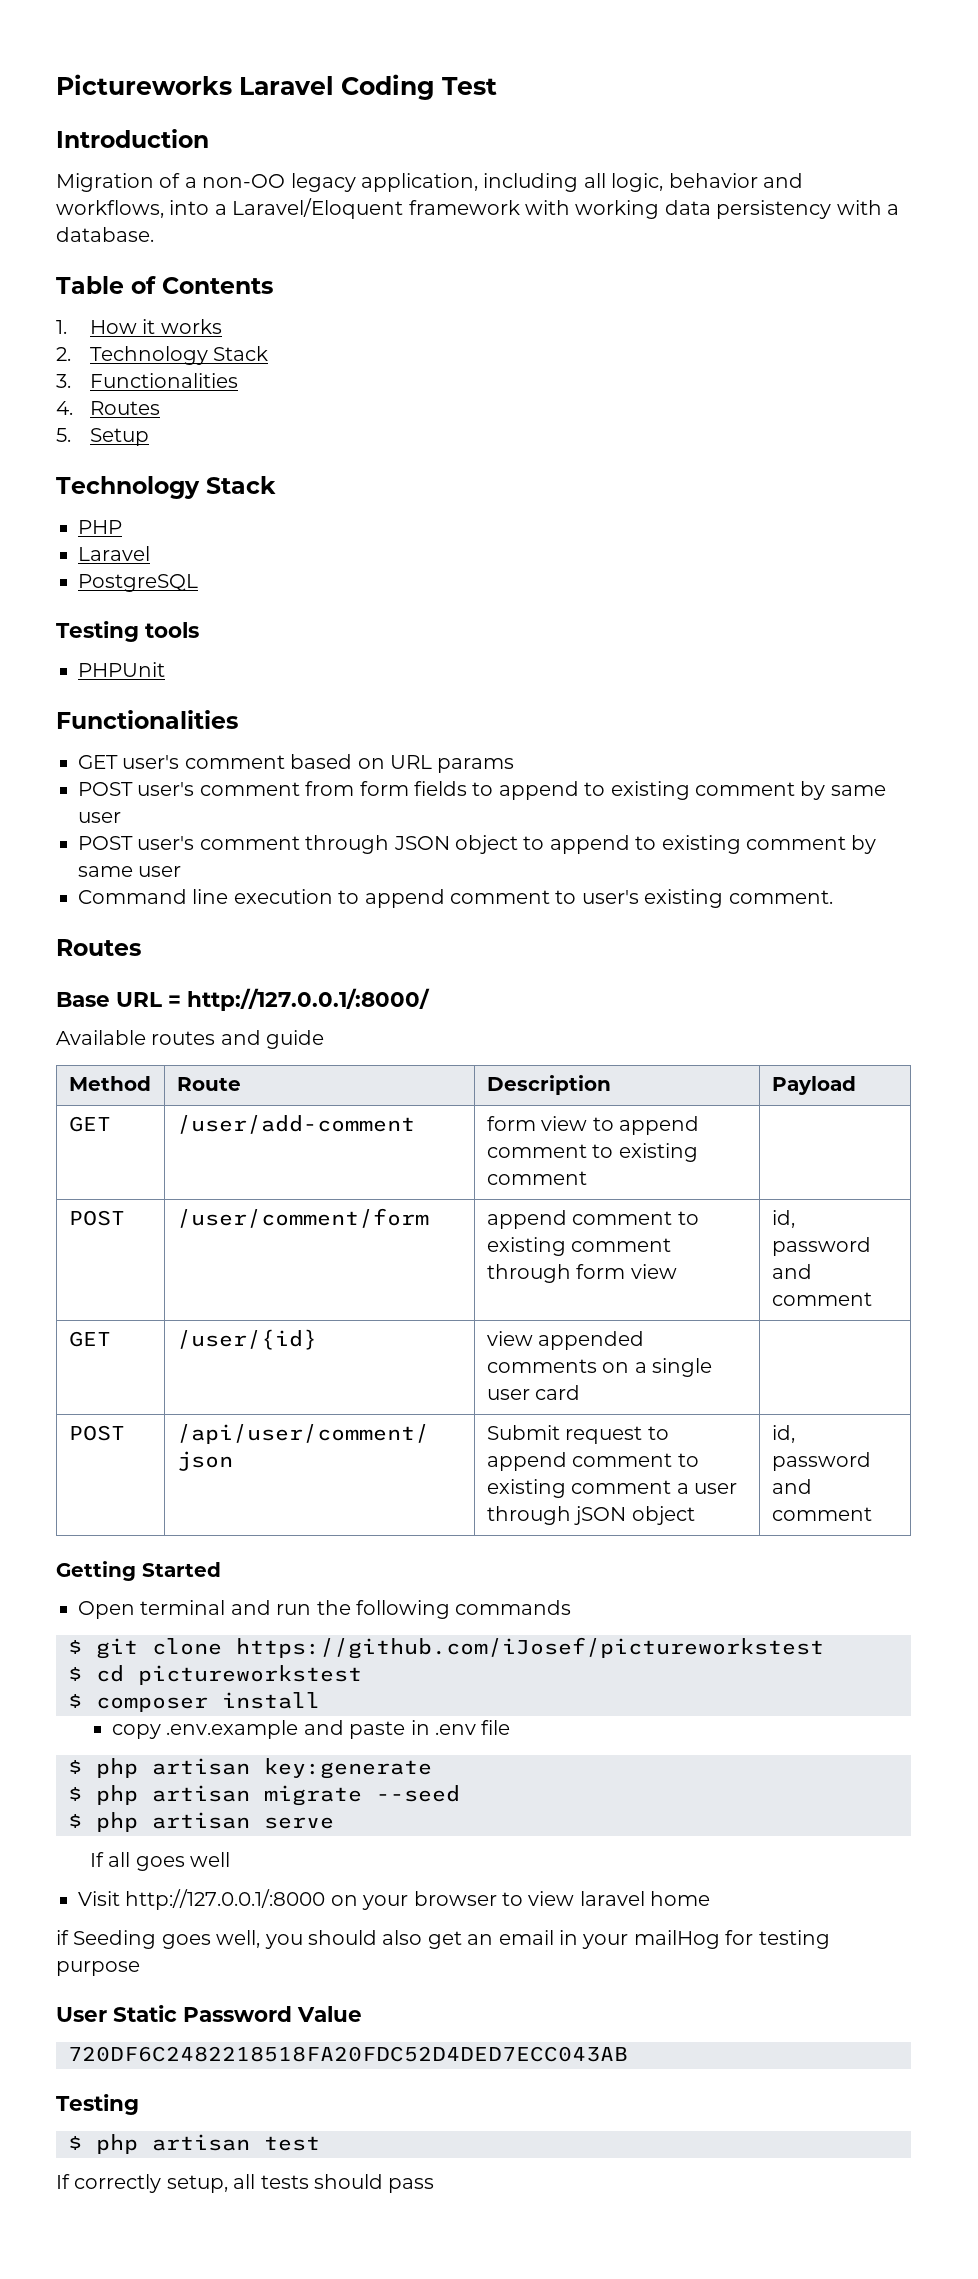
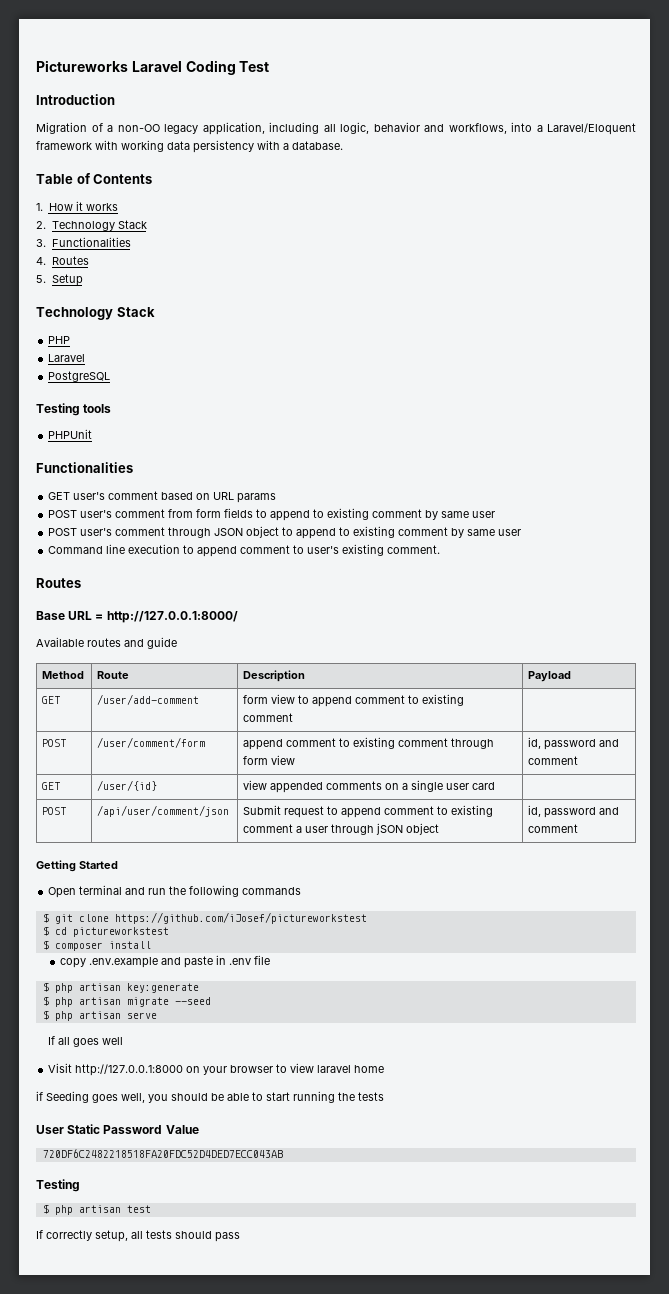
[187,988,430,1011] http://127.0.0.1/:8000/ -> [106,611,238,623] http://127.0.0.1:8000/
[125,1889,326,1910] http://127.0.0.1/:8000 -> [75,1064,184,1076] http://127.0.0.1:8000
[382,1930,830,1949] [56,1961,140,1976] also get an email in your mailHog for testing purpose -> [211,1091,384,1103] be able to start running the tests

